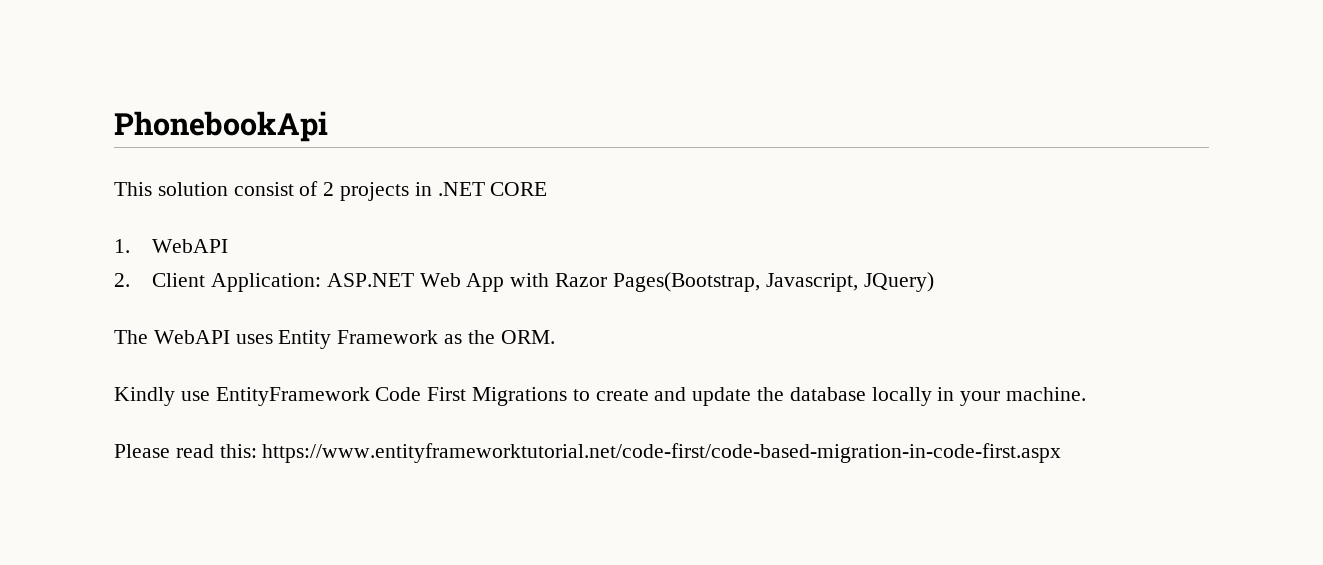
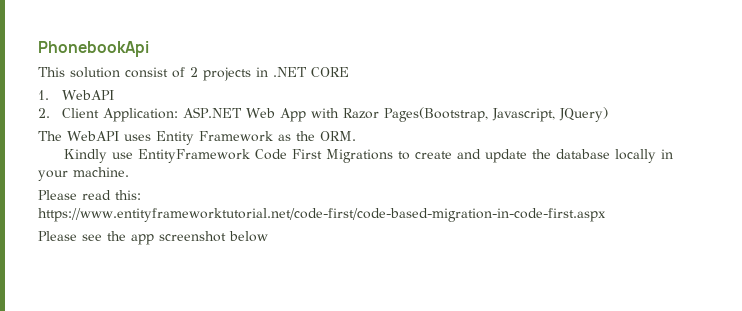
(1062, 453) none -> [38,231,268,245] // Please see the app screenshot below

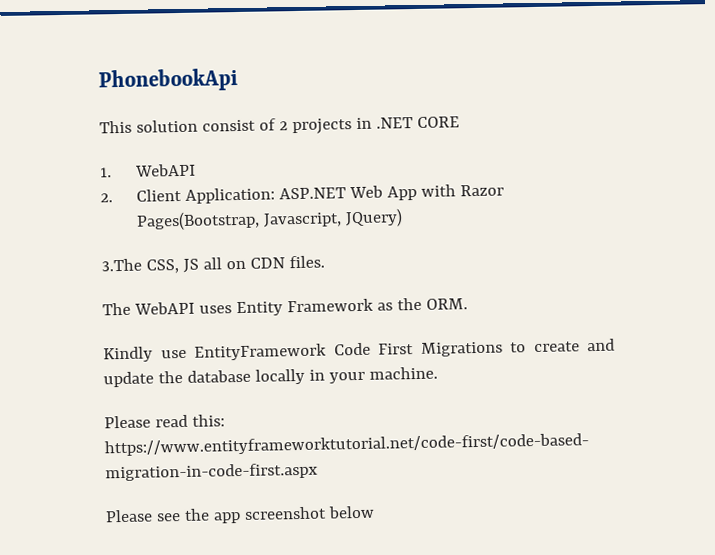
(608, 114) none -> [101,255,325,274] // 3.The CSS, JS all on CDN files.

